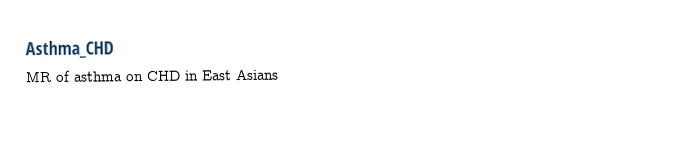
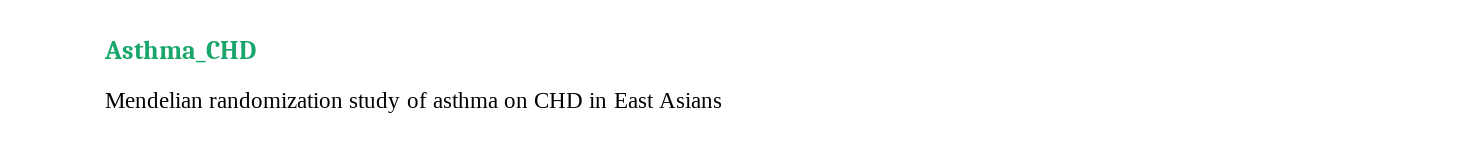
[25,70,52,83] MR -> [105,92,401,113] Mendelian randomization study

